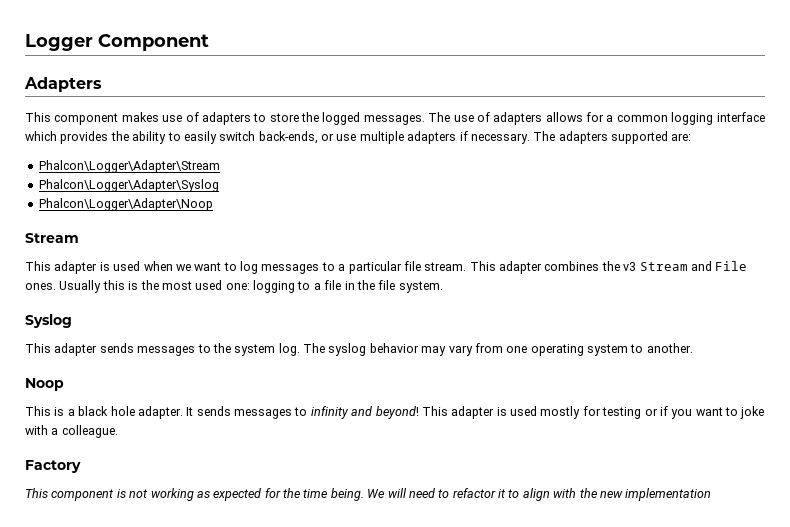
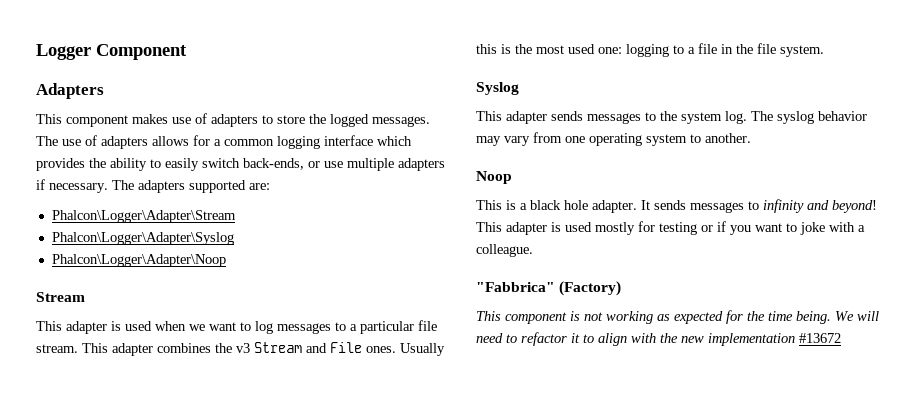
[25,460,81,473] Factory -> [476,281,622,296] "Fabbrica" (Factory)
(712, 494) none -> [799,333,841,343] #13672

